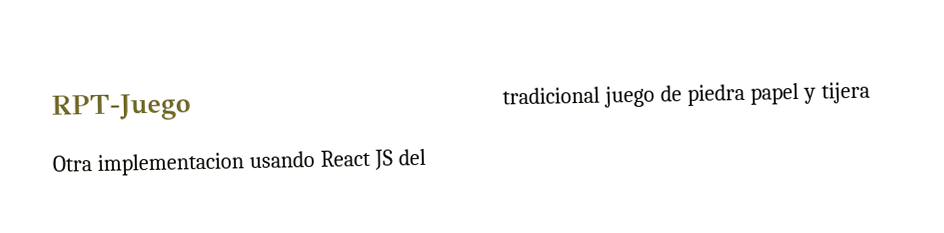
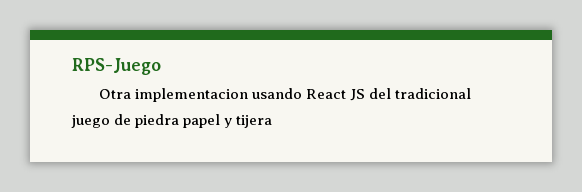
[51,93,192,122] RPT-Juego -> [72,58,161,75] RPS-Juego

